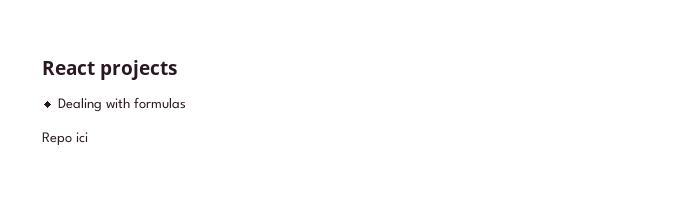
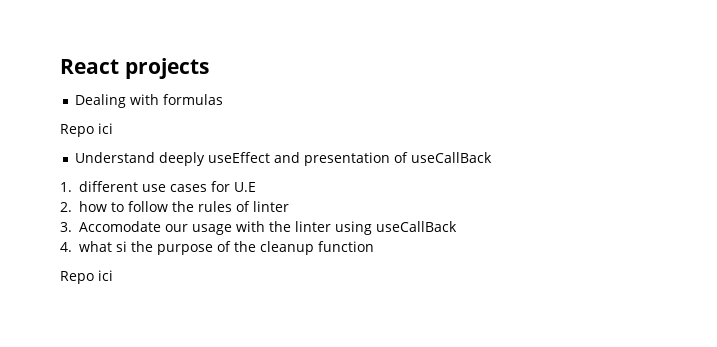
(88, 137) none -> [74,152,492,166] [60,181,256,192] [60,201,289,212] [60,221,457,235] [60,241,374,255] [60,270,113,284] // Understand deeply useEffect and presentation of useCallBack // 1. different use cases for U.E // 2. how to follow the rules of linter // 3. Accomodate our usage with the linter using useCallBack // 4. what si the purpose of the cleanup function // Repo ici

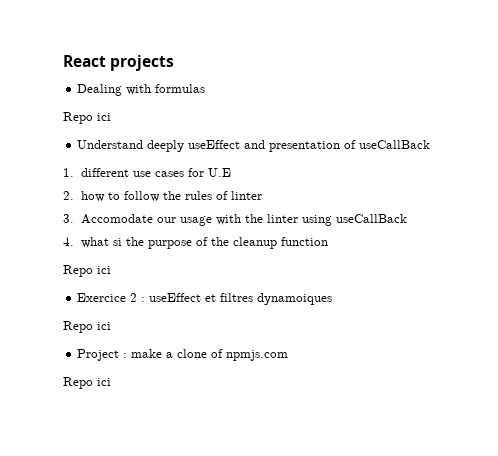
(113, 275) none -> [77,293,333,305] [63,321,111,333] [77,349,289,361] [63,377,111,389] // Exercice 2 : useEffect et filtres dynamoiques // Repo ici // Project : make a clone of npmjs.com // Repo ici

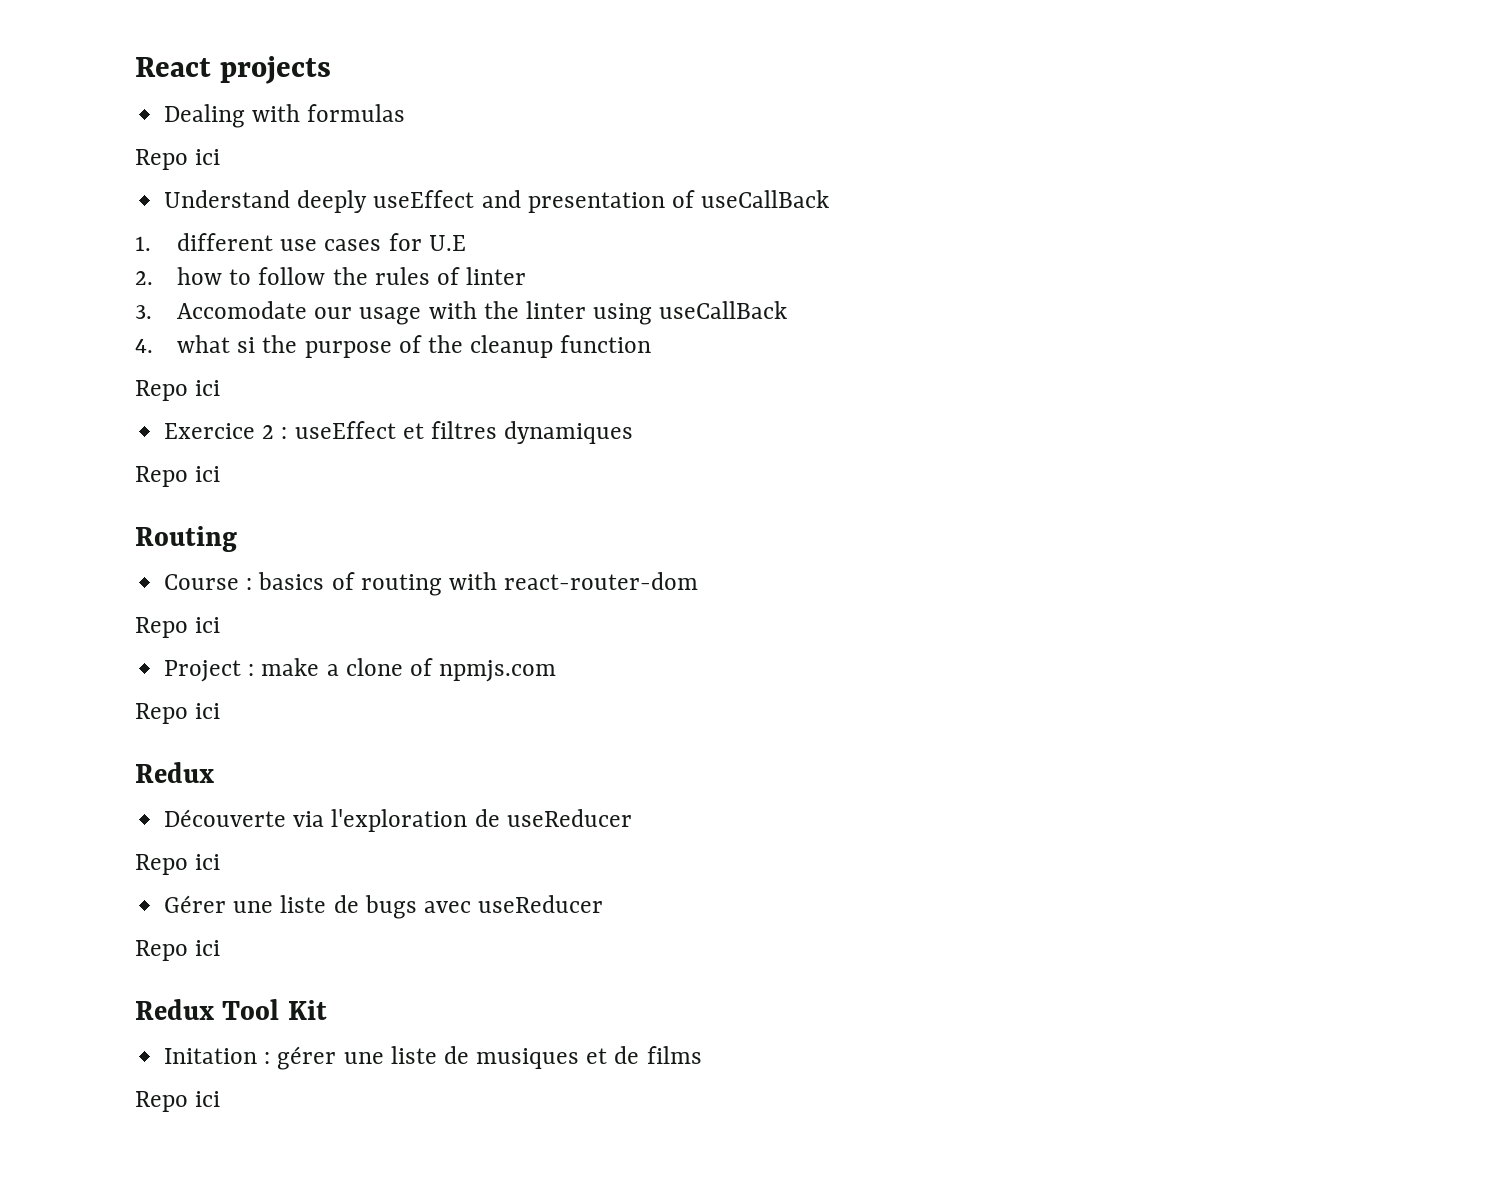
[257,293,333,305] dynamoiques -> [504,421,634,444] [135,466,221,487] [135,526,237,552] [164,572,699,596] dynamiques // Repo ici // Routing // Course : basics of routing with react-router-dom
(111, 382) none -> [135,762,214,783] [164,809,632,832] [135,854,221,875] [164,895,604,919] [135,940,221,961] [135,999,327,1020] [164,1046,702,1070] [135,1091,221,1112] // Redux // Découverte via l'exploration de useReducer // Repo ici // Gérer une liste de bugs avec useReducer // Repo ici // Redux Tool Kit // Initation : gérer une liste de musiques et de films // Repo ici

